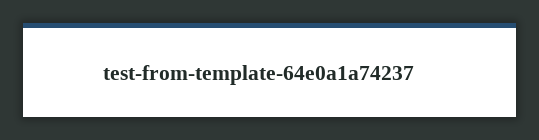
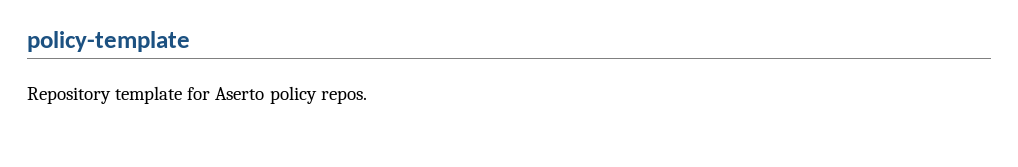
[103,65,414,85] test-from-template-64e0a1a74237 -> [27,31,190,52] [27,86,367,104] policy-template // Repository template for Aserto policy repos.

